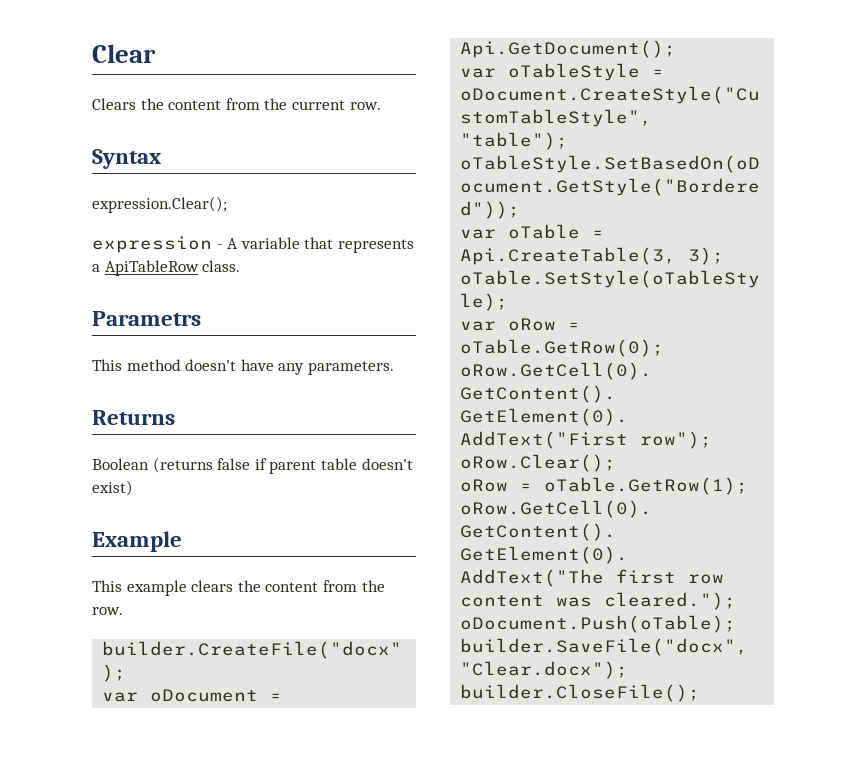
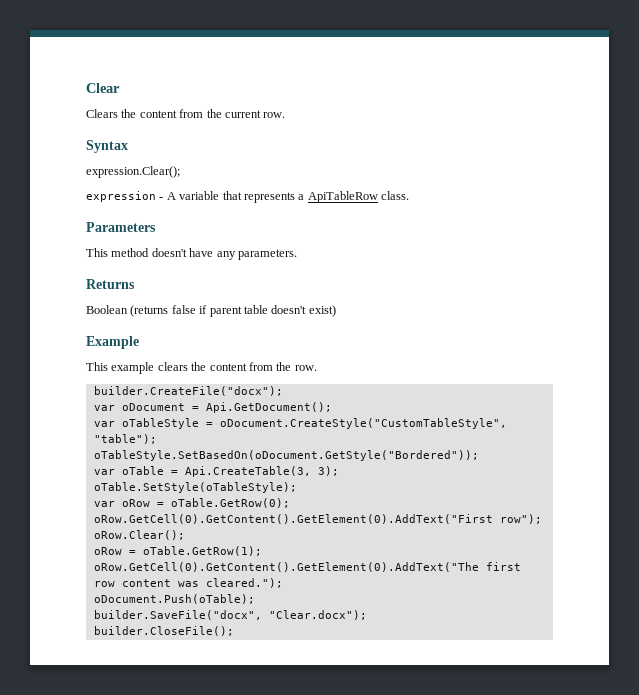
[92,311,201,326] Parametrs -> [86,222,156,232] Parameters

